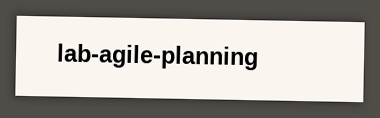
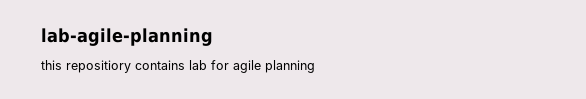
(259, 57) none -> [41,60,315,73] // this repositiory contains lab for agile planning

